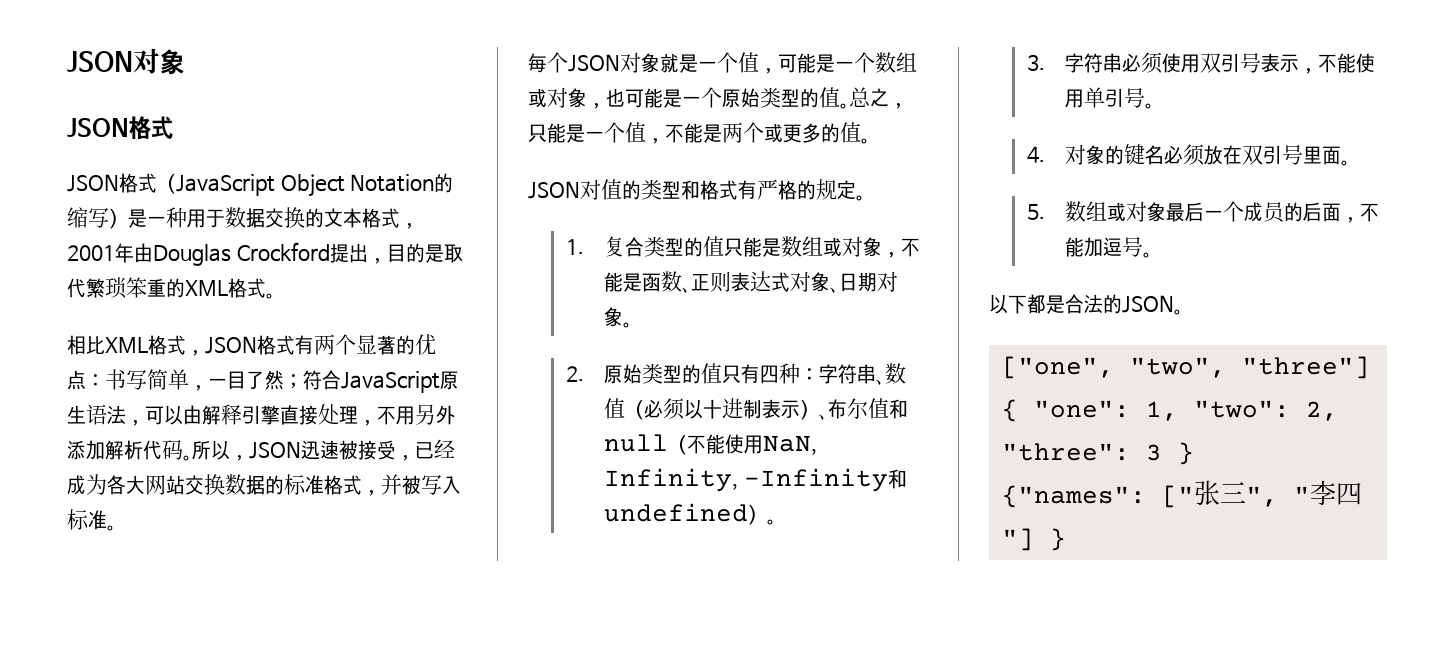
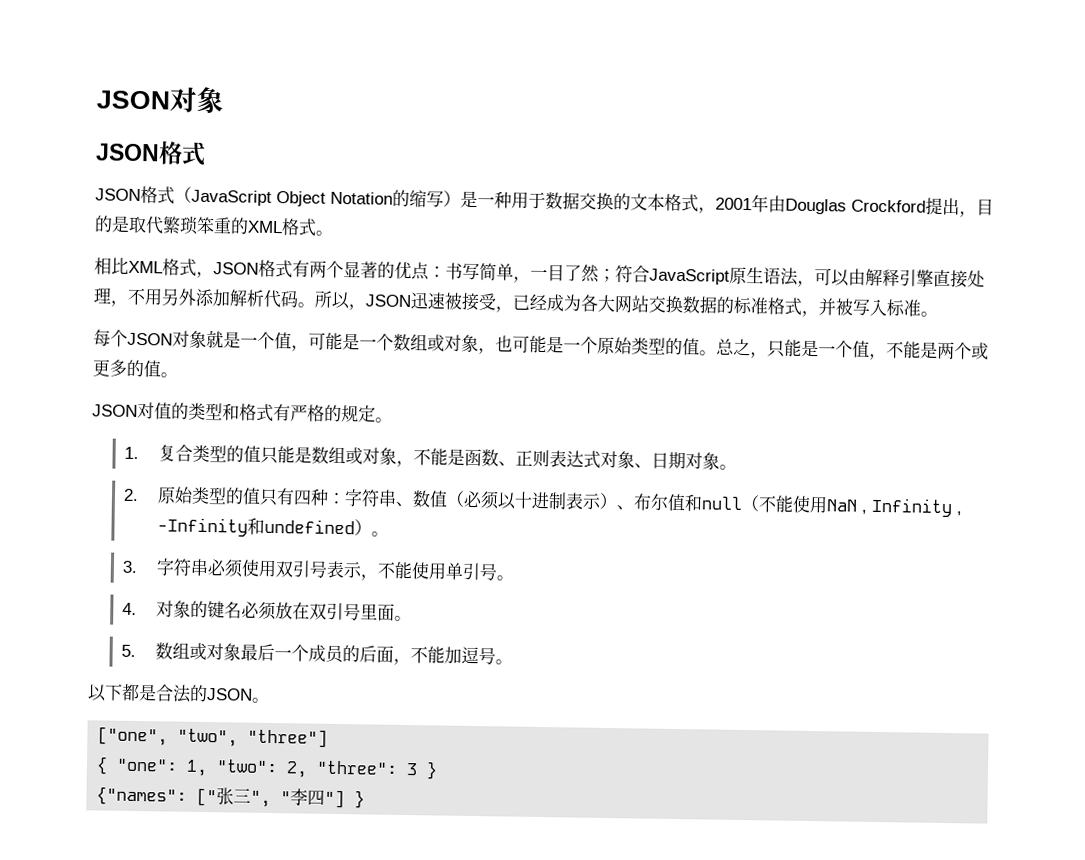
[763,435,818,455] [604,468,739,492] NaN, Infinity, -> [825,497,962,518] NaN , Infinity ,

